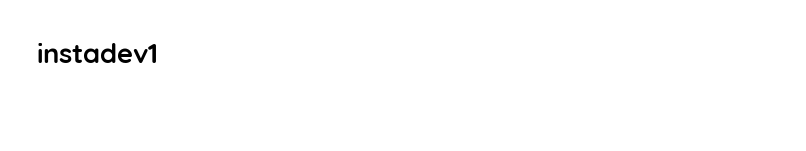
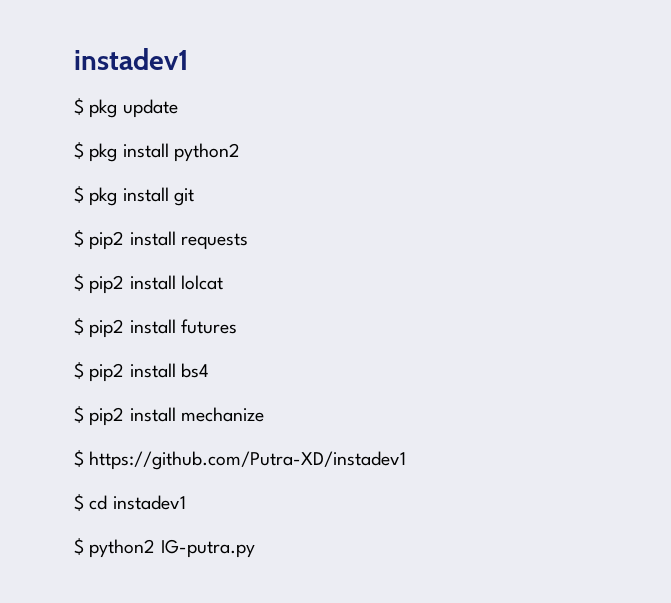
[37,42,158,63] instadev1 -> [74,48,189,70] [74,98,178,118] [74,142,240,162] [74,186,194,206] [74,230,248,250] [74,274,223,294] [74,318,237,338] [74,362,209,382] [74,406,264,426] [74,450,407,470] [74,494,186,512] [74,538,255,558] instadev1 // $ pkg update // $ pkg install python2 // $ pkg install git // $ pip2 install requests // $ pip2 install lolcat // $ pip2 install futures // $ pip2 install bs4 // $ pip2 install mechanize // $ https://github.com/Putra-XD/instadev1 // $ cd instadev1 // $ python2 IG-putra.py

